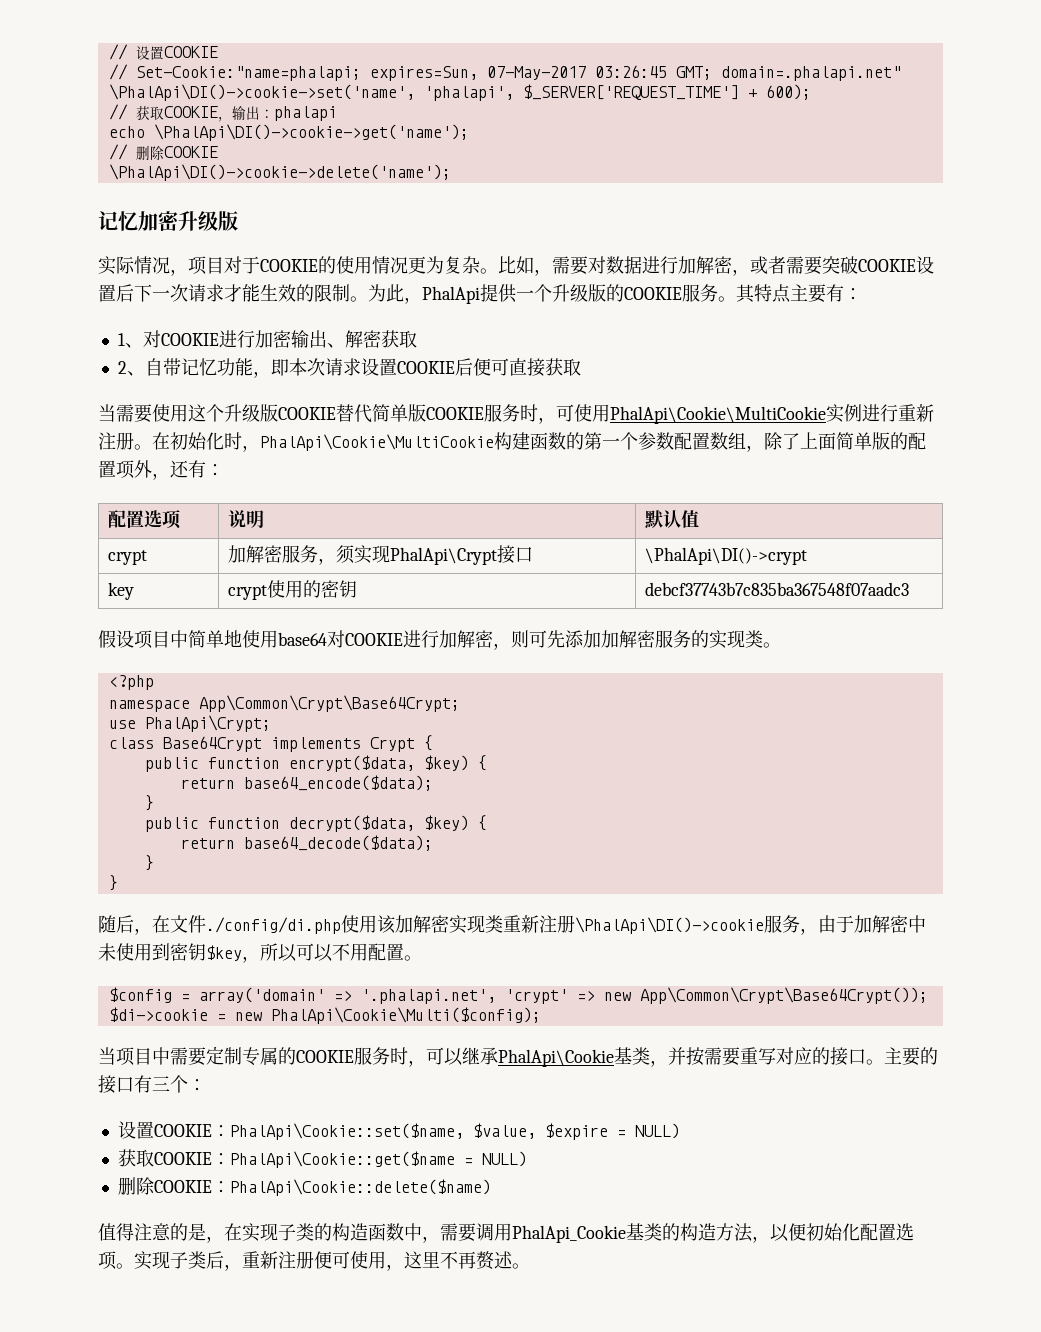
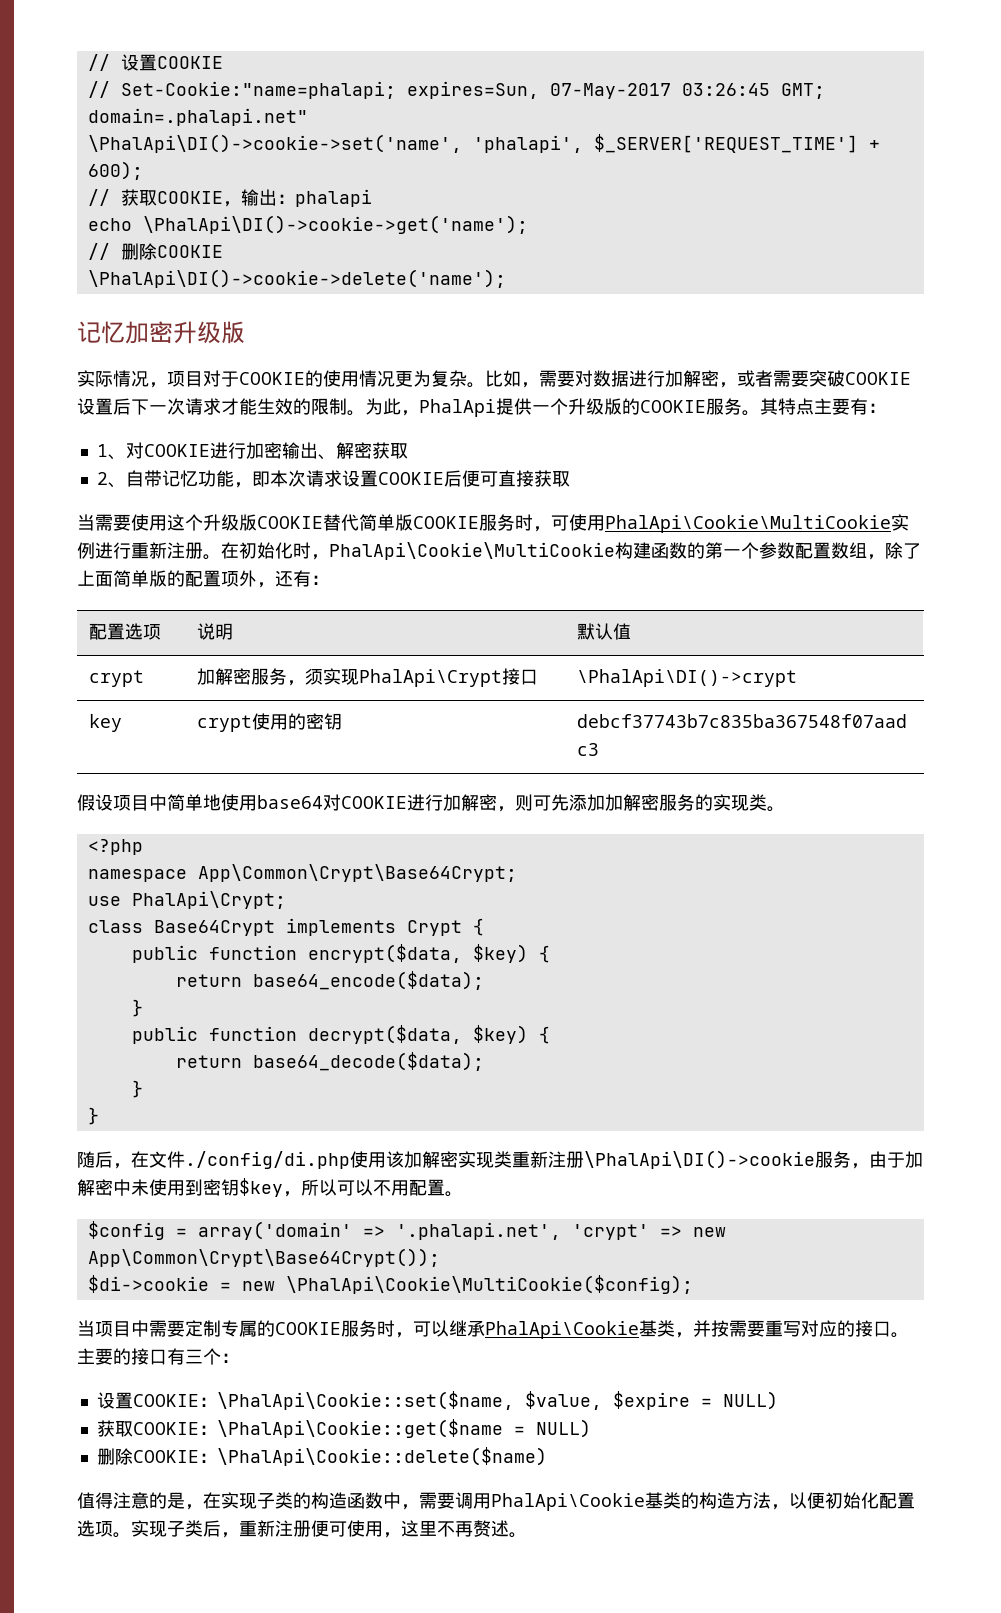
[270,1007,541,1024] PhalApi\Cookie\Multi($config); -> [285,1275,693,1294] \PhalApi\Cookie\MultiCookie($config);
[229,1123,464,1140] PhalApi\Cookie::set($name, -> [216,1391,514,1410] \PhalApi\Cookie::set($name,
[229,1151,455,1168] PhalApi\Cookie::get($name -> [216,1419,503,1438] \PhalApi\Cookie::get($name
[229,1179,491,1196] PhalApi\Cookie::delete($name) -> [216,1447,547,1466] \PhalApi\Cookie::delete($name)
[512,1225,626,1243] PhalApi_Cookie -> [491,1493,645,1511] PhalApi\Cookie

